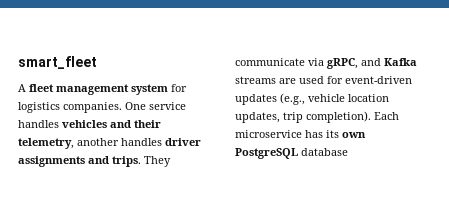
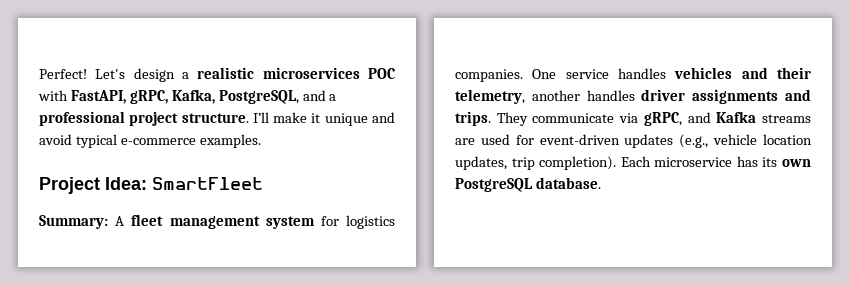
[18,56,97,69] smart_fleet // -> [39,67,395,82] [38,89,337,104] [39,111,395,126] [39,134,261,148] [39,177,263,194] [39,215,108,229] Perfect! Let's design a realistic microservices POC with FastAPI, gRPC, Kafka, PostgreSQL, and a professional project structure. I’ll make it unique and avoid typical e-commerce examples. // Project Idea: SmartFleet // Summary:
[301,148,348,156] database -> [535,177,601,189] database.

